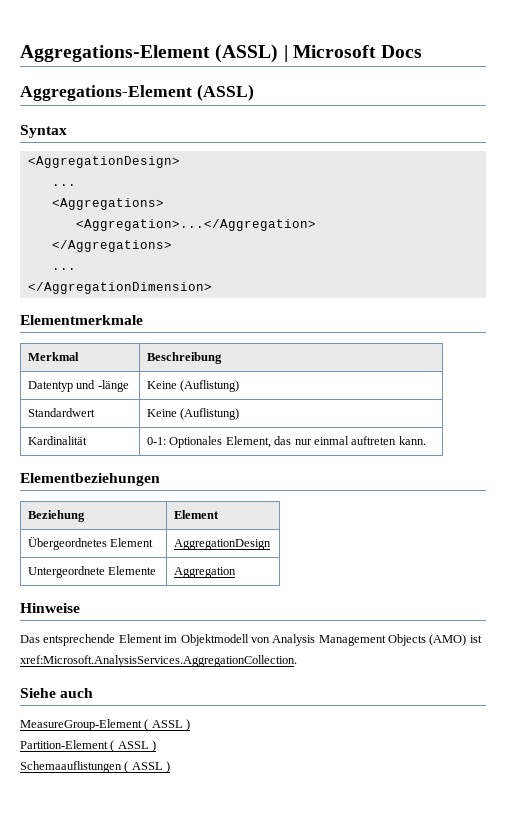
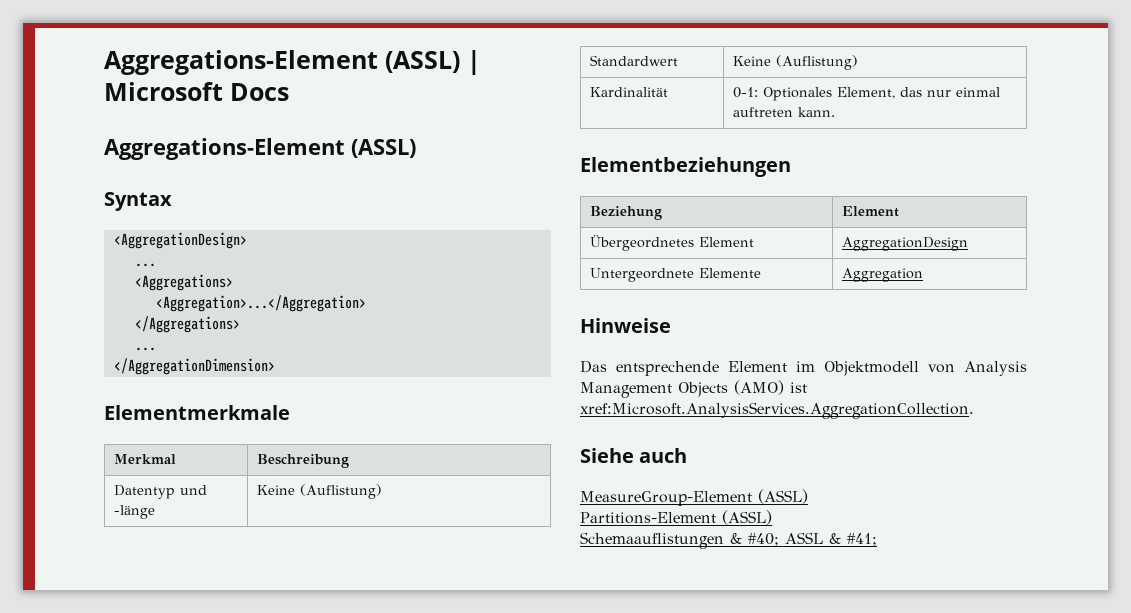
[144,719,191,731] [20,740,157,752] [20,761,171,773] ( ASSL ) // Partition-Element ( ASSL ) // Schemaauflistungen ( ASSL ) -> [758,489,808,504] [580,510,772,525] [580,532,877,549] (ASSL) // Partitions-Element (ASSL) // Schemaauflistungen & #40; ASSL & #41;

